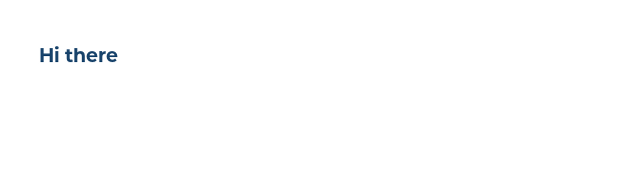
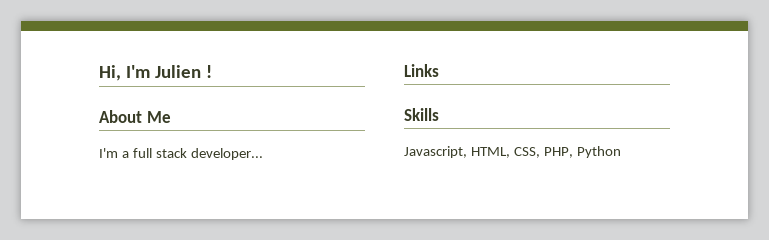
[38,46,119,63] Hi there -> [99,65,212,81] [99,110,171,123] [99,148,263,160] [404,64,439,77] [404,108,439,121] [404,146,621,158] Hi, I'm Julien ! // About Me // I'm a full stack developer... // Links // Skills // Javascript, HTML, CSS, PHP, Python

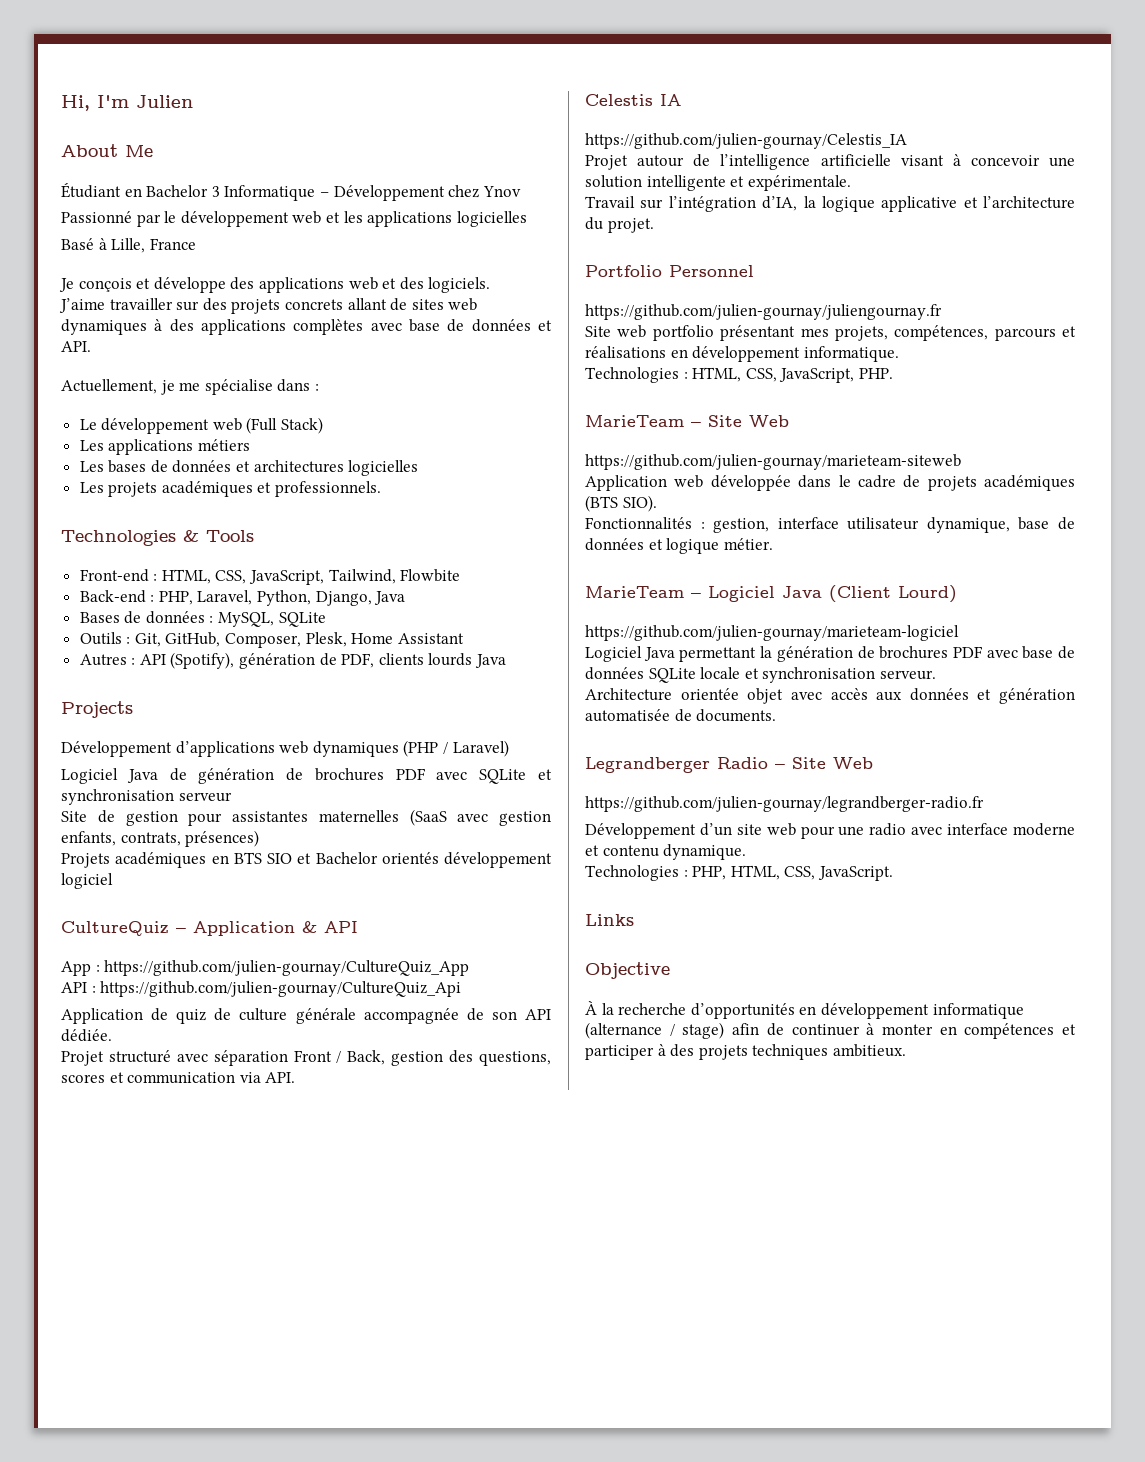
[205,65,212,78] ! -> (193, 101) none
[99,148,263,160] [404,64,439,77] [404,108,439,121] [404,146,621,158] I'm a full stack developer... // Links // Skills // Javascript, HTML, CSS, PHP, Python -> [61,182,521,201] [61,211,527,227] [61,238,196,253] [59,277,491,293] [59,298,478,314] [61,319,552,335] [61,341,91,352] [61,379,319,395] [79,417,324,434] [79,439,250,455] [79,460,419,476] [79,481,382,497] [61,530,254,546] [79,569,461,585] [79,590,406,606] [79,611,326,627] [79,632,464,648] [79,652,507,669] [61,701,133,718] [61,740,509,757] [61,768,552,784] [61,789,232,805] [61,809,551,826] [61,830,260,847] [61,852,552,868] [61,873,113,889] [61,921,358,936] [61,960,470,976] [61,981,462,997] [61,1008,551,1024] [61,1029,112,1042] [61,1050,552,1066] [61,1072,296,1084] [585,94,681,106] [585,133,907,149] [585,154,1075,170] [585,175,851,191] [585,196,1075,212] [585,217,654,233] [585,265,754,277] [585,304,942,320] [585,325,1076,341] [585,346,899,362] [585,367,893,383] [585,415,789,427] [585,454,961,470] [585,475,1075,491] [585,495,657,512] [585,517,1075,533] [585,538,773,554] [585,585,957,603] [585,625,959,641] [585,646,1075,662] [585,667,936,683] [585,688,1075,704] [585,709,777,722] [585,757,873,773] [585,796,984,812] [585,823,1075,839] [585,844,747,860] [585,865,893,881] [585,914,634,926] [585,962,670,979] [585,1000,1024,1019] [585,1022,1076,1039] [585,1044,906,1060] Étudiant en Bachelor 3 Informatique – Développement chez Ynov // Passionné par le développement web et les applications logicielles // Basé à Lille, France // Je conçois et développe des applications web et des logiciels. // J’aime travailler sur des projets concrets allant de sites web dynamiques à des applications complètes avec base de données et API. // Actuellement, je me spécialise dans : // Le développement web (Full Stack) // Les applications métiers // Les bases de données et architectures logicielles // Les projets académiques et professionnels. // Technologies & Tools // Front-end : HTML, CSS, JavaScript, Tailwind, Flowbite // Back-end : PHP, Laravel, Python, Django, Java // Bases de données : MySQL, SQLite // Outils : Git, GitHub, Composer, Plesk, Home Assistant // Autres : API (Spotify), génération de PDF, clients lourds Java // Projects // Développement d’applications web dynamiques (PHP / Laravel) // Logiciel Java de génération de brochures PDF avec SQLite et synchronisation serveur // Site de gestion pour assistantes maternelles (SaaS avec gestion enfants, contrats, présences) // Projets académiques en BTS SIO et Bachelor orientés développement logiciel // CultureQuiz – Application & API // App : https://github.com/julien-gournay/CultureQuiz_App // API : https://github.com/julien-gournay/CultureQuiz_Api // Application de quiz de culture générale accompagnée de son API dédiée. // Projet structuré avec séparation Front / Back, gestion des questions, scores et communication via API. // Celestis IA // https://github.com/julien-gournay/Celestis_IA // Projet autour de l’intelligence artificielle visant à concevoir une solution intelligente et expérimentale. // Travail sur l’intégration d’IA, la logique applicative et l’architecture du projet. // Portfolio Personnel // https://github.com/julien-gournay/juliengournay.fr // Site web portfolio présentant mes projets, compétences, parcours et réalisations en développement informatique. // Technologies : HTML, CSS, JavaScript, PHP. // MarieTeam – Site Web // https://github.com/julien-gournay/marieteam-siteweb // Application web développée dans le cadre de projets académiques (BTS SIO). // Fonctionnalités : gestion, interface utilisateur dynamique, base de données et logique métier. // MarieTeam – Logiciel Java (Client Lourd) // https://github.com/julien-gournay/marieteam-logiciel // Logiciel Java permettant la génération de brochures PDF avec base de données SQLite locale et synchronisation serveur. // Architecture orientée objet avec accès aux données et génération automatisée de documents. // Legrandberger Radio – Site Web // https://github.com/julien-gournay/legrandberger-radio.fr // Développement d’un site web pour une radio avec interface moderne et contenu dynamique. // Technologies : PHP, HTML, CSS, JavaScript. // Links // Objective // À la recherche d’opportunités en développement informatique (alternance / stage) afin de continuer à monter en compétences et participer à des projets techniques ambitieux.

